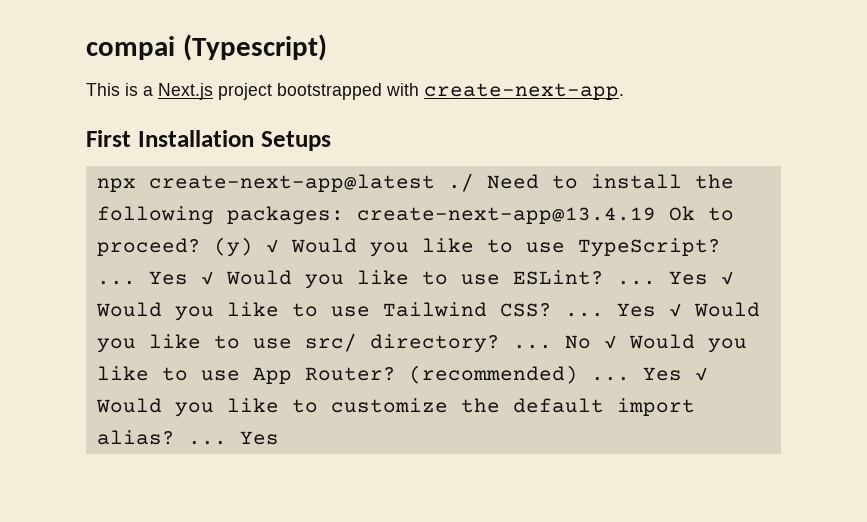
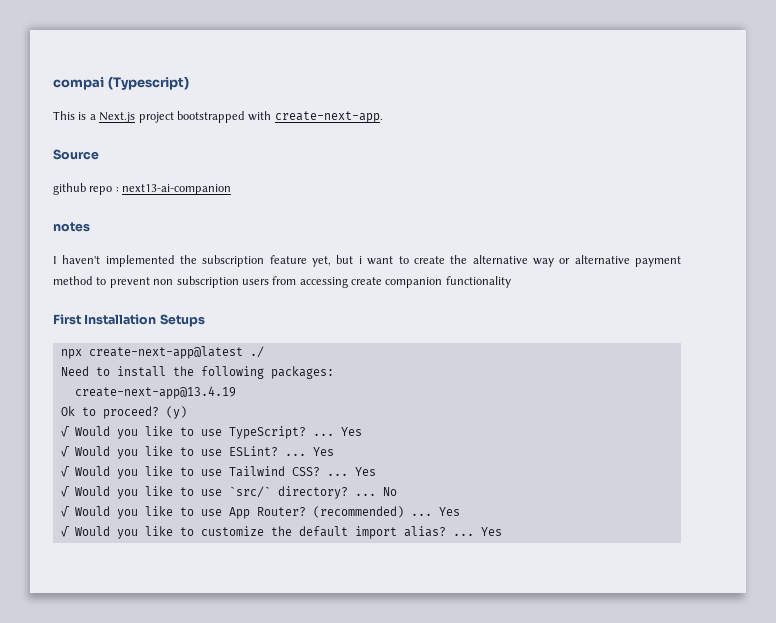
(624, 91) none -> [53,149,99,160] [53,183,232,195] [53,222,90,232] [53,255,682,267] [53,276,511,288] // Source // github repo : next13-ai-companion // notes // I haven't implemented the subscription feature yet, but i want to create the alternative way or alternative payment method to prevent non subscription users from accessing create companion functionality
(474, 182) none -> (264, 352) //
(344, 215) none -> (334, 372) //
(656, 215) none -> (236, 392) //
(253, 247) none -> (187, 412) //
(188, 278) none -> (362, 431) //
(708, 278) none -> (334, 451) //
[668,302,760,317] [96,333,357,353] √ Would you like to use src/ -> [60,486,271,499] // √ Would you like to use `src/`
(591, 342) none -> (397, 491) //
(682, 374) none -> (460, 511) //

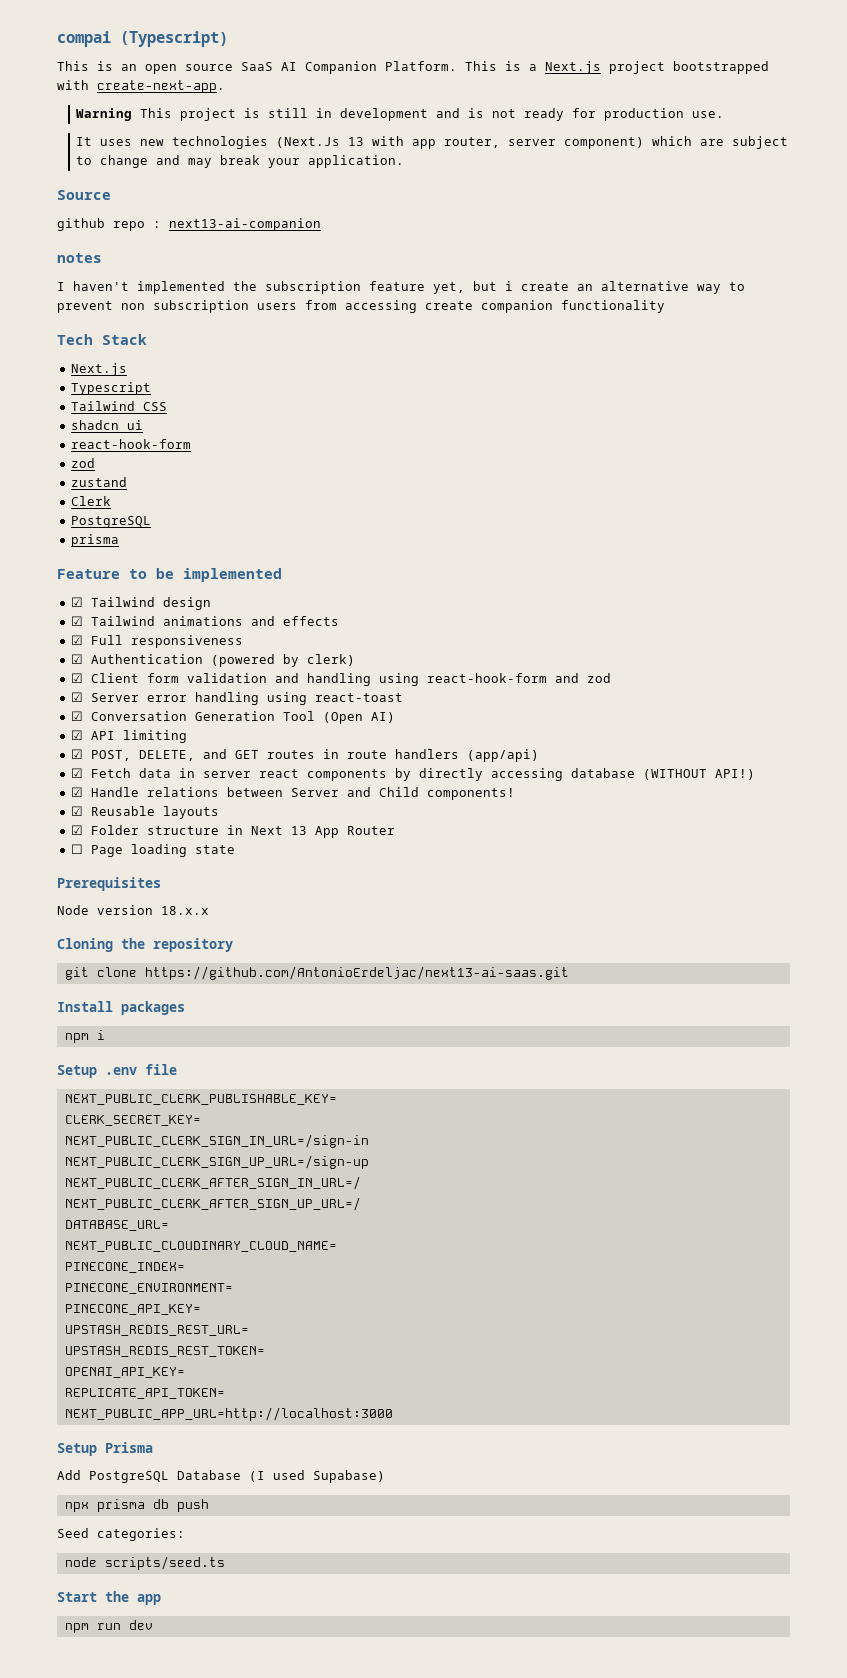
(87, 116) none -> [121,61,521,74] an open source SaaS AI Companion Platform. This is
(383, 117) none -> [76,108,725,121] [76,136,789,149] [76,155,405,168] // Warning This project is still in development and is not ready for production use. // It uses new technologies (Next.Js 13 with app router, server component) which are subject to change and may break your application.
[367,255,682,267] [53,276,93,285] want to create the alternative way or alternative payment method -> [521,281,721,294] create an alternative way
[53,314,205,327] [60,346,264,359] [60,366,334,379] [74,386,236,399] [60,406,187,419] [60,426,362,439] [60,446,334,459] [60,466,376,479] [60,486,397,499] [60,506,460,519] [60,526,502,539] First Installation Setups // npx create-next-app@latest ./ // Need to install the following packages: // create-next-app@13.4.19 // Ok to proceed? (y) // √ Would you like to use TypeScript? ... Yes // √ Would you like to use ESLint? ... Yes // √ Would you like to use Tailwind CSS? ... Yes // √ Would you like to use `src/` directory? ... No // √ Would you like to use App Router? (recommended) ... Yes // √ Would you like to customize the default import alias? ... Yes -> [57,334,147,345] [70,363,127,376] [70,382,151,395] [70,401,167,411] [70,420,143,430] [70,439,191,449] [70,458,95,468] [70,477,127,487] [70,496,111,506] [70,516,151,528] [70,534,119,547] [57,568,282,582] [70,597,211,610] [70,616,339,626] [70,635,243,648] [70,654,355,667] [70,673,611,686] [70,692,403,705] [70,711,395,724] [70,730,187,743] [70,749,539,762] [70,768,755,781] [70,787,515,800] [70,806,219,819] [70,825,395,838] [70,844,235,857] [57,877,161,891] [57,905,209,915] [57,938,233,952] [64,966,569,980] [57,1001,185,1015] [64,1030,105,1043] [57,1064,177,1078] [64,1094,337,1105] [64,1115,201,1126] [64,1134,369,1148] [64,1155,369,1169] [64,1176,361,1190] [64,1197,361,1211] [64,1220,169,1231] [64,1241,337,1252] [64,1262,185,1273] [64,1283,233,1294] [64,1304,201,1315] [64,1325,249,1336] [64,1346,265,1357] [64,1367,185,1378] [64,1388,225,1399] [64,1407,393,1421] [57,1442,153,1456] [57,1470,385,1483] [64,1499,209,1512] [57,1528,185,1541] [64,1556,225,1570] [57,1591,161,1605] [64,1620,153,1633] Tech Stack // Next.js // Typescript // Tailwind CSS // shadcn ui // react-hook-form // zod // zustand // Clerk // PostgreSQL // prisma // Feature to be implemented // ☑ Tailwind design // ☑ Tailwind animations and effects // ☑ Full responsiveness // ☑ Authentication (powered by clerk) // ☑ Client form validation and handling using react-hook-form and zod // ☑ Server error handling using react-toast // ☑ Conversation Generation Tool (Open AI) // ☑ API limiting // ☑ POST, DELETE, and GET routes in route handlers (app/api) // ☑ Fetch data in server react components by directly accessing database (WITHOUT API!) // ☑ Handle relations between Server and Child components! // ☑ Reusable layouts // ☑ Folder structure in Next 13 App Router // ☐ Page loading state // Prerequisites // Node version 18.x.x // Cloning the repository // git clone https://github.com/AntonioErdeljac/next13-ai-saas.git // Install packages // npm i // Setup .env file // NEXT_PUBLIC_CLERK_PUBLISHABLE_KEY= // CLERK_SECRET_KEY= // NEXT_PUBLIC_CLERK_SIGN_IN_URL=/sign-in // NEXT_PUBLIC_CLERK_SIGN_UP_URL=/sign-up // NEXT_PUBLIC_CLERK_AFTER_SIGN_IN_URL=/ // NEXT_PUBLIC_CLERK_AFTER_SIGN_UP_URL=/ // DATABASE_URL= // NEXT_PUBLIC_CLOUDINARY_CLOUD_NAME= // PINECONE_INDEX= // PINECONE_ENVIRONMENT= // PINECONE_API_KEY= // UPSTASH_REDIS_REST_URL= // UPSTASH_REDIS_REST_TOKEN= // OPENAI_API_KEY= // REPLICATE_API_TOKEN= // NEXT_PUBLIC_APP_URL=http://localhost:3000 // Setup Prisma // Add PostgreSQL Database (I used Supabase) // npx prisma db push // Seed categories: // node scripts/seed.ts // Start the app // npm run dev

